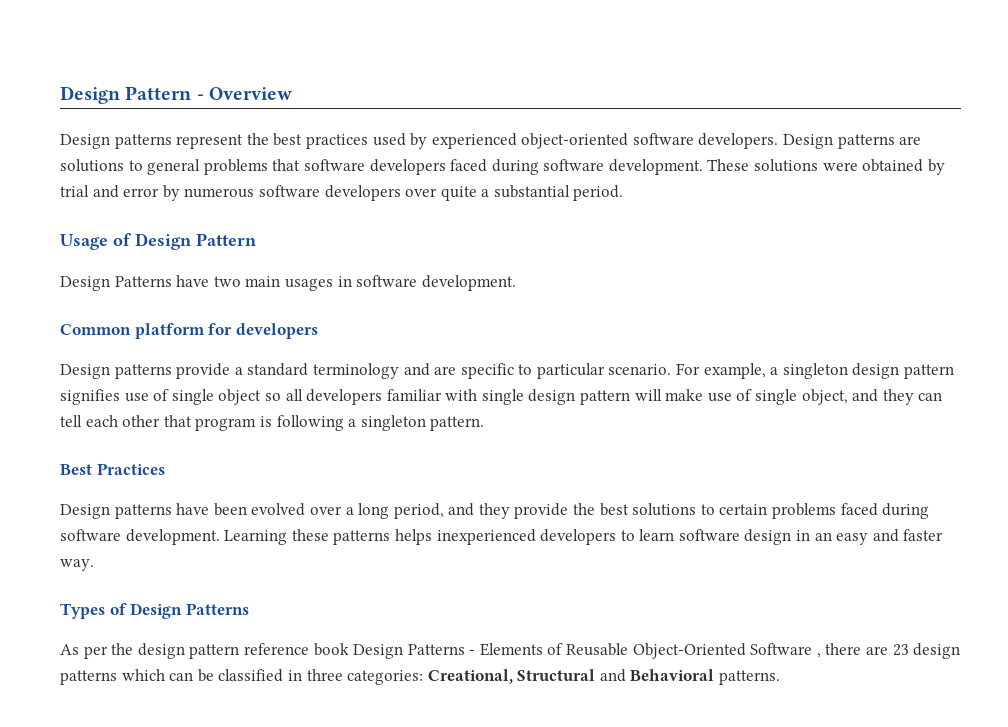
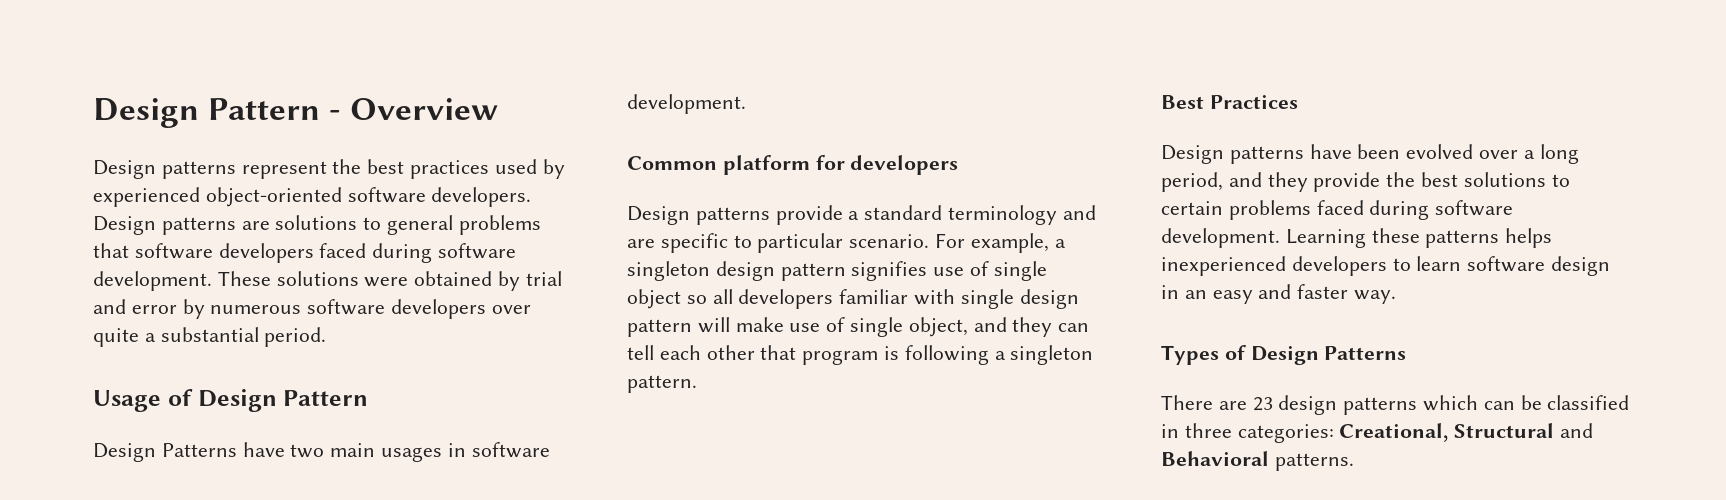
[60,643,862,659] As per the design pattern reference book Design Patterns - Elements of Reusable Object-Oriented Software , there -> [1161,395,1213,410] There

